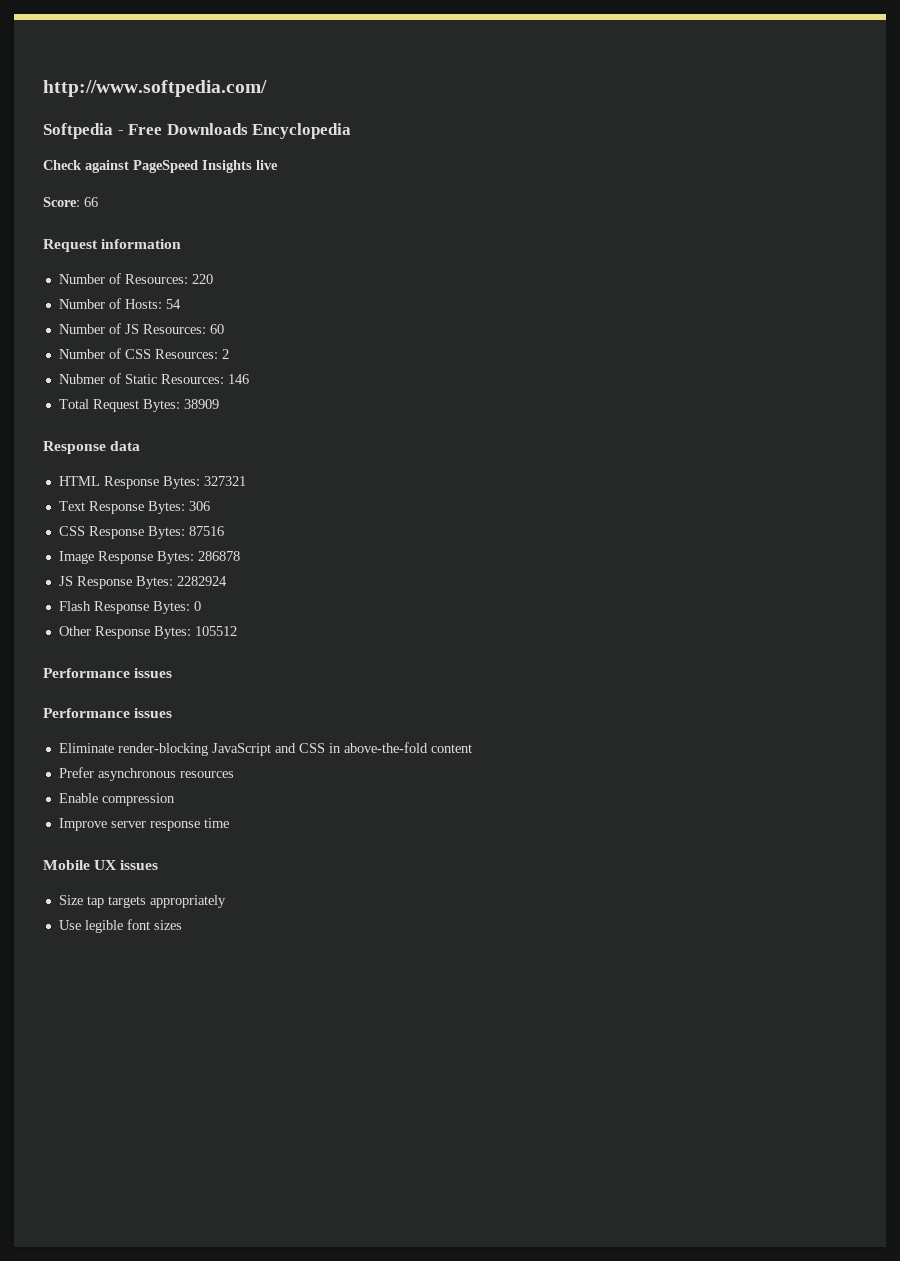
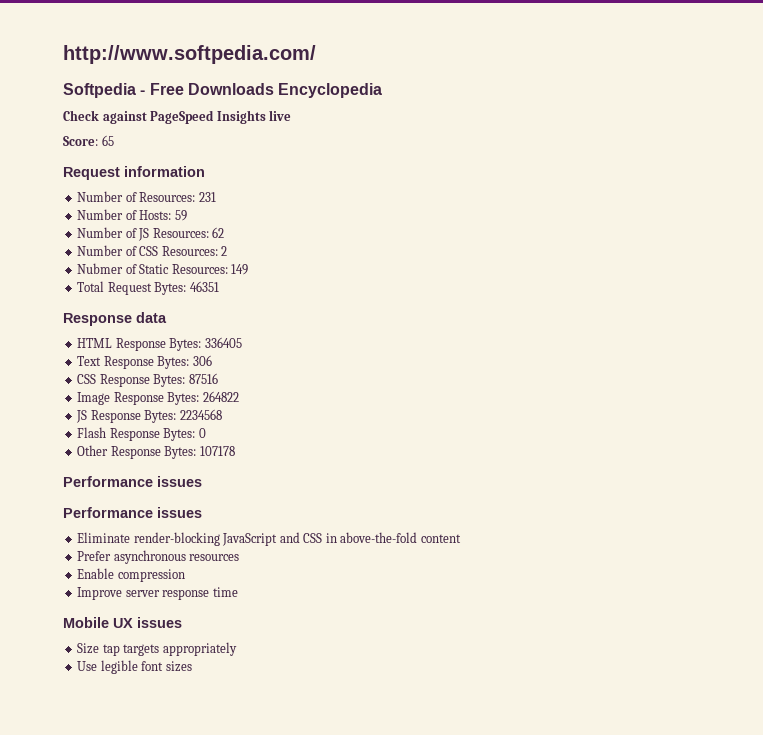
[84,197,98,207] 66 -> [101,135,114,146] 65
[191,274,213,284] 220 -> [198,192,216,202] 231
[165,299,181,309] 54 -> [174,210,187,221] 59
[209,324,224,334] 60 -> [212,227,225,238] 62
[227,374,249,384] 146 -> [231,264,249,275] 149
[183,399,219,409] 38909 -> [189,281,219,292] 46351
[203,476,246,486] 327321 -> [204,337,242,348] 336405
[197,551,240,561] 286878 -> [202,391,239,402] 264822
[176,576,227,586] 2282924 -> [179,409,222,420] 2234568
[194,626,237,636] 105512 -> [199,446,235,456] 107178

